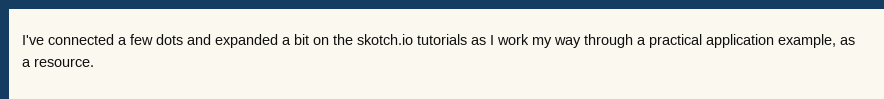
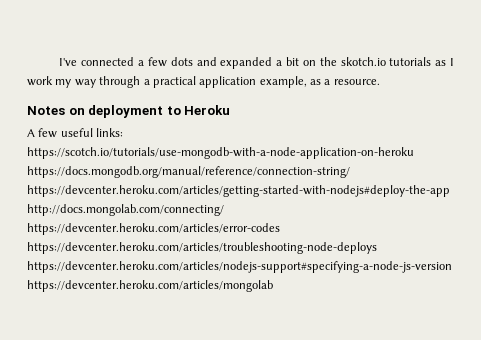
(94, 62) none -> [27,105,231,118] [27,128,124,138] [27,147,414,159] [27,166,350,178] [27,185,450,197] [27,204,224,216] [27,223,280,235] [27,242,377,254] [27,261,452,273] [27,280,273,292] // Notes on deployment to Heroku // A few useful links: https://scotch.io/tutorials/use-mongodb-with-a-node-application-on-heroku https://docs.mongodb.org/manual/reference/connection-string/ https://devcenter.heroku.com/articles/getting-started-with-nodejs#deploy-the-app http://docs.mongolab.com/connecting/ https://devcenter.heroku.com/articles/error-codes https://devcenter.heroku.com/articles/troubleshooting-node-deploys https://devcenter.heroku.com/articles/nodejs-support#specifying-a-node-js-version https://devcenter.heroku.com/articles/mongolab

